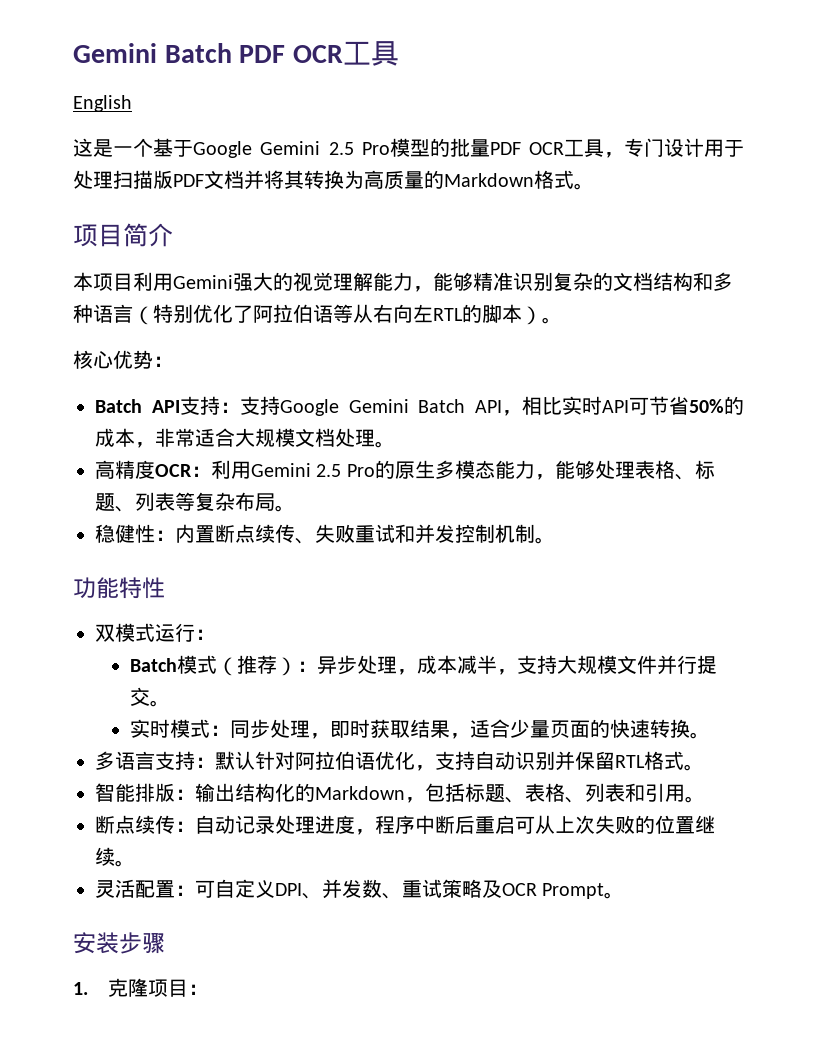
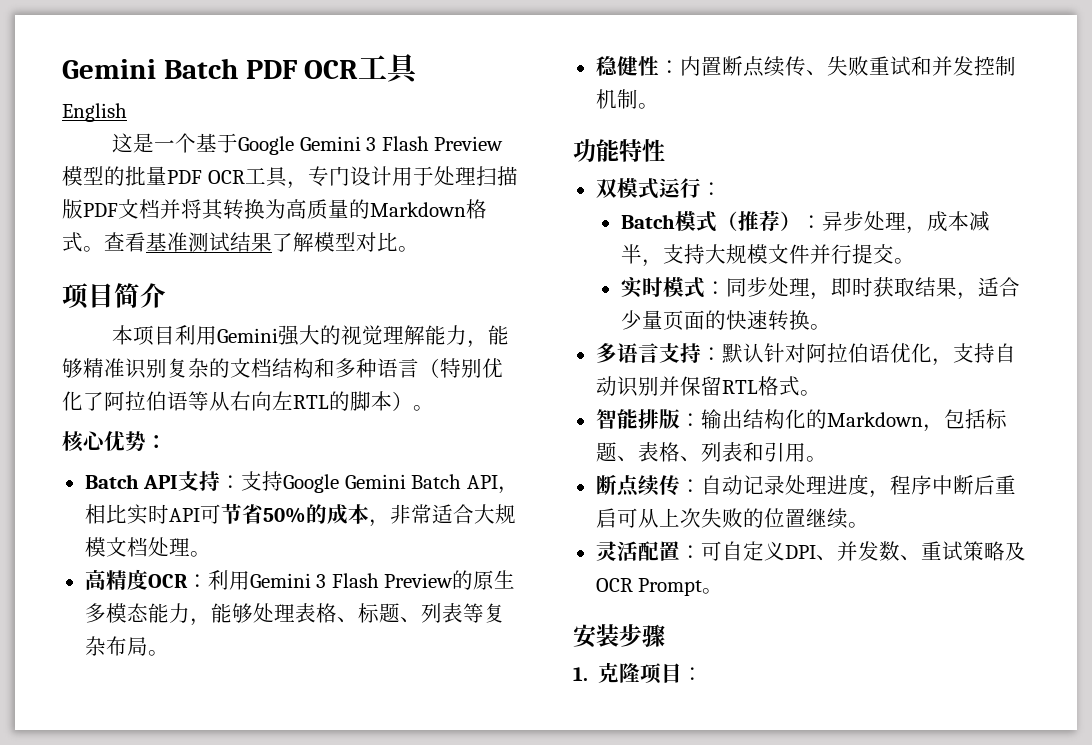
[328,142,390,155] 2.5 Pro -> [366,136,504,151] 3 Flash Preview
(594, 186) none -> [104,232,419,252] 查看基准测试结果了解模型对比。
[316,464,375,477] 2.5 Pro -> [316,573,454,588] 3 Flash Preview

